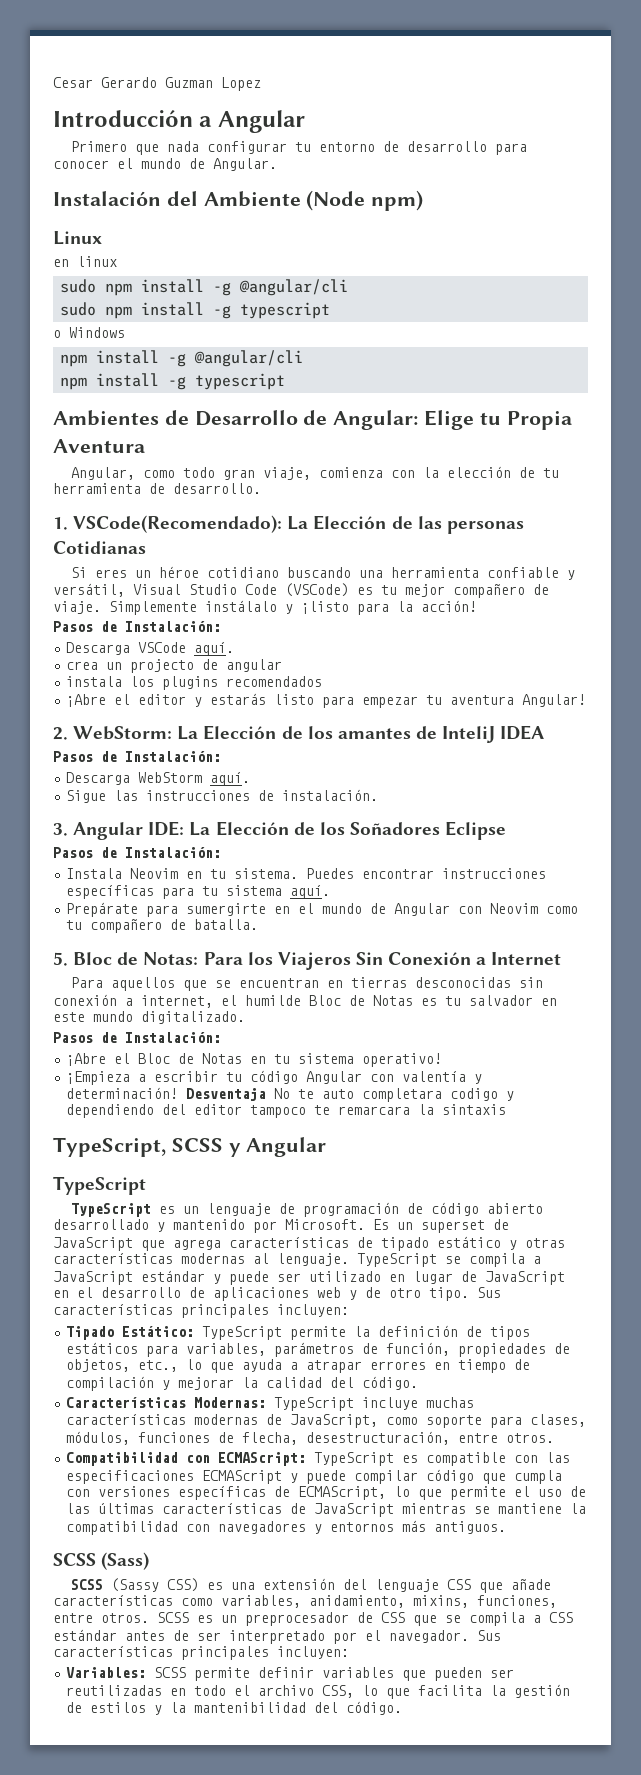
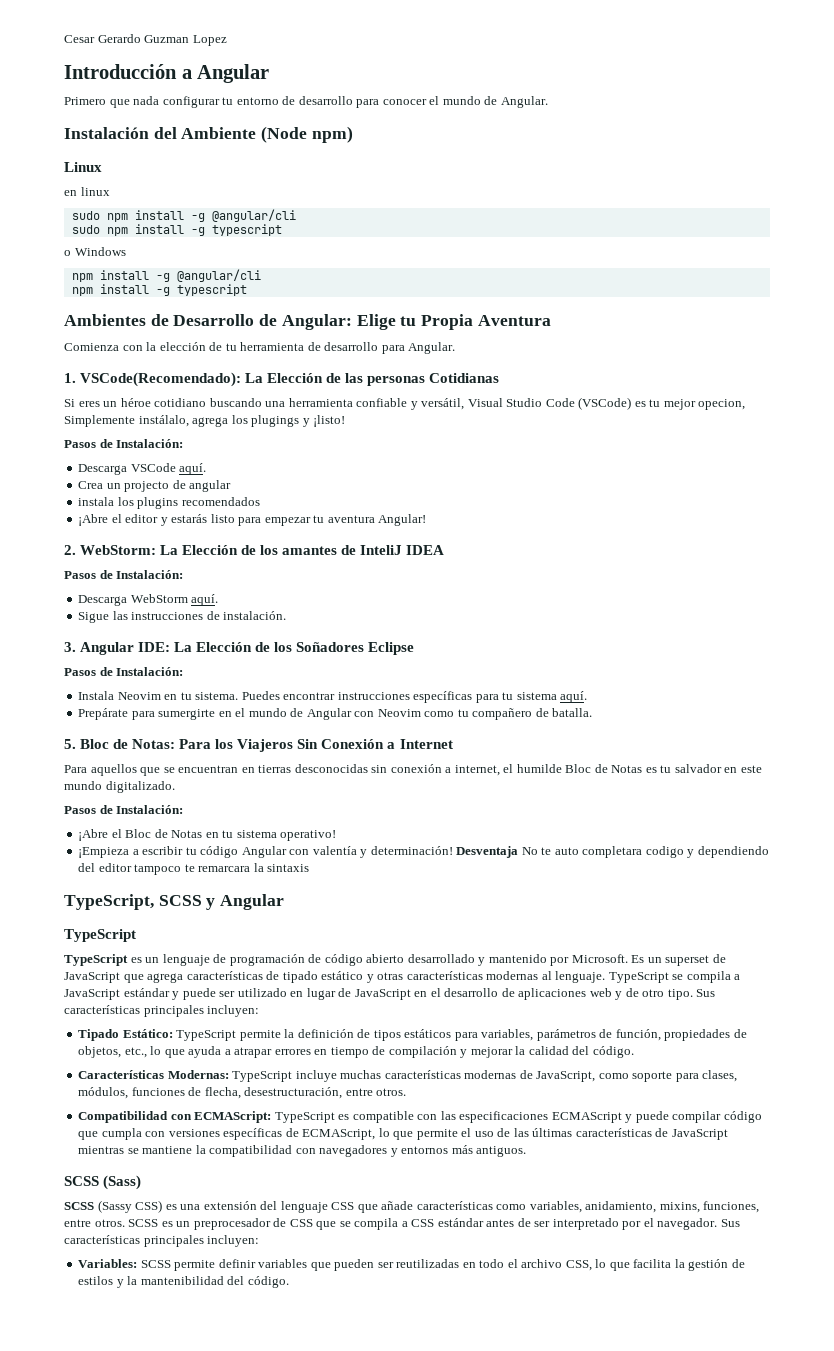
[71,467,384,480] Angular, como todo gran viaje, comienza -> [64,343,119,351] Comienza
[173,483,261,494] desarrollo. -> [324,342,456,354] desarrollo para Angular.
[453,584,549,598] [53,600,477,615] compañero de viaje. Simplemente instálalo y ¡listo para la acción! -> [698,399,746,410] [64,415,346,427] opecion, Simplemente instálalo, agrega los plugings y ¡listo!
[66,661,99,670] crea -> [78,481,104,489] Crea

